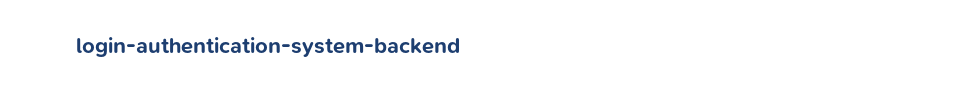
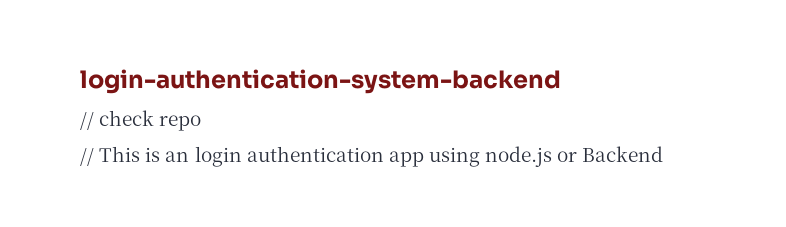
(460, 47) none -> [80,110,202,131] [80,146,664,167] // // check repo // // This is an login authentication app using node.js or Backend

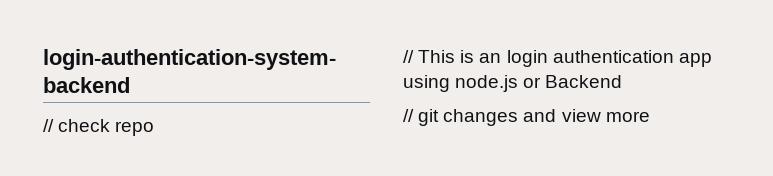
(664, 154) none -> [403,109,650,126] // // git changes and view more

